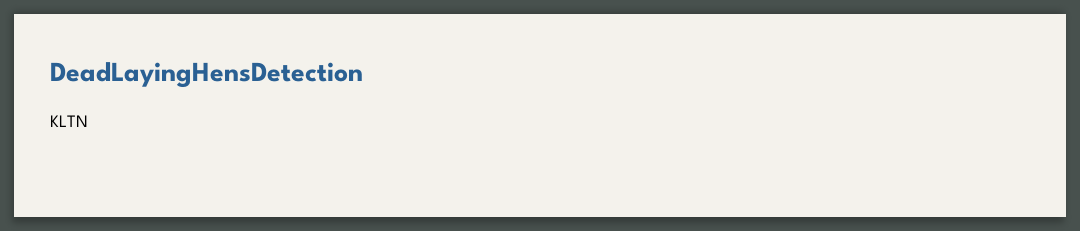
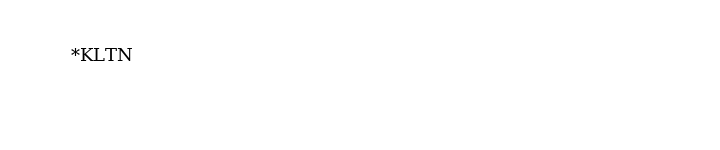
[50,62,363,88] [50,115,88,127] DeadLayingHensDetection // KLTN -> [71,48,133,61] *KLTN

